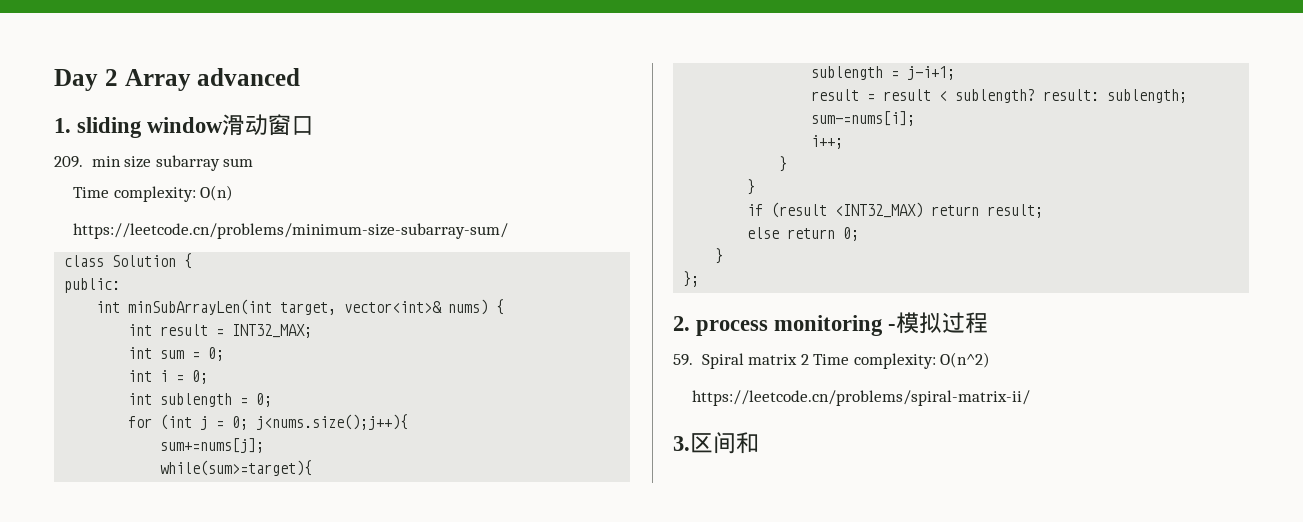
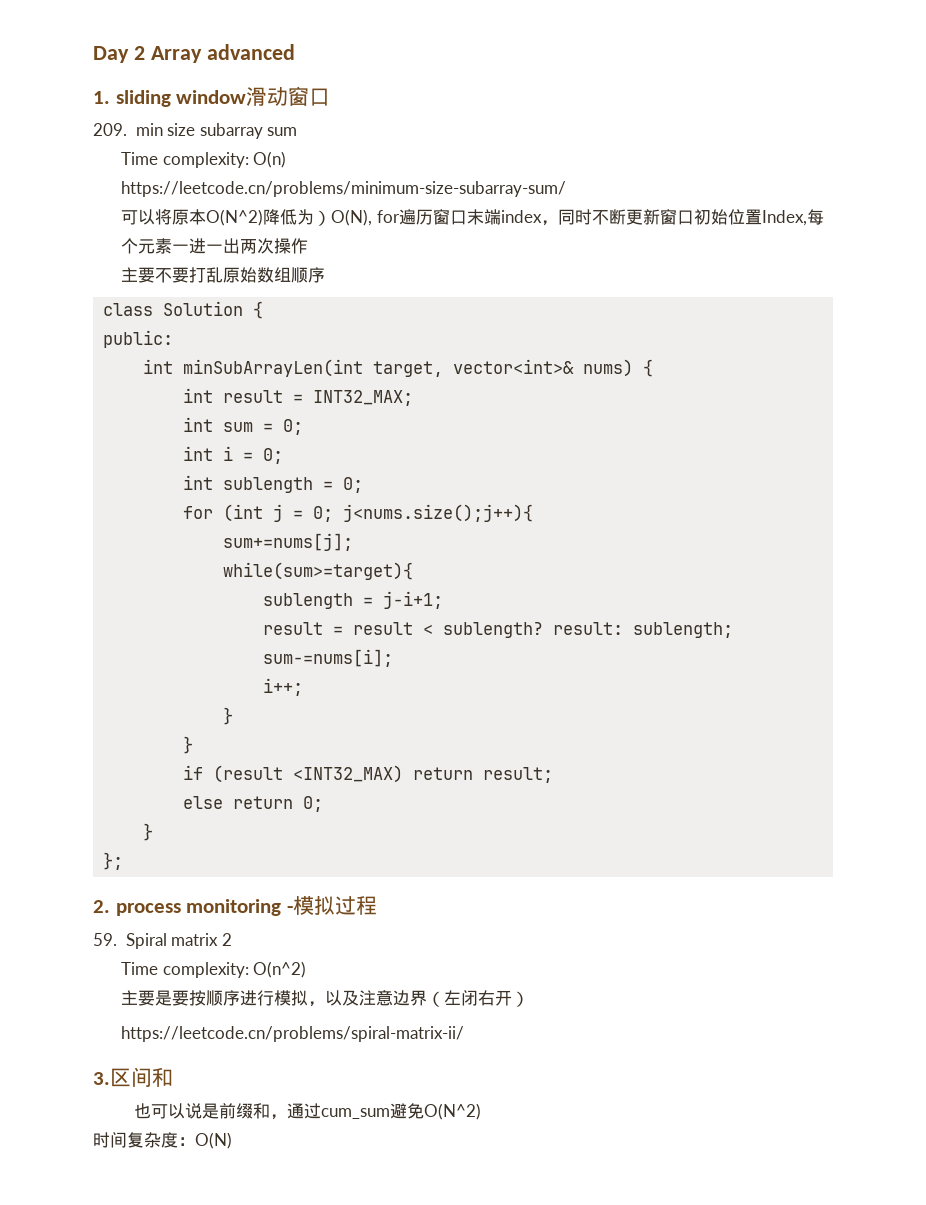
(509, 231) none -> [121,209,824,226] [121,238,309,254] [121,267,326,283] // 可以将原本O(N^2)降低为）O(N), for遍历窗口末端index，同时不断更新窗口初始位置Index,每个元素一进一出两次操作 // 主要不要打乱原始数组顺序
(809, 359) none -> (232, 939) //
[692,390,1031,406] [673,432,759,454] https://leetcode.cn/problems/spiral-matrix-ii/ // 3.区间和 -> [121,990,530,1007] [121,1026,465,1042] [93,1067,173,1087] [133,1103,481,1120] [93,1132,232,1149] 主要是要按顺序进行模拟，以及注意边界（左闭右开） // https://leetcode.cn/problems/spiral-matrix-ii/ // 3.区间和 // 也可以说是前缀和，通过cum_sum避免O(N^2) // 时间复杂度：O(N)

